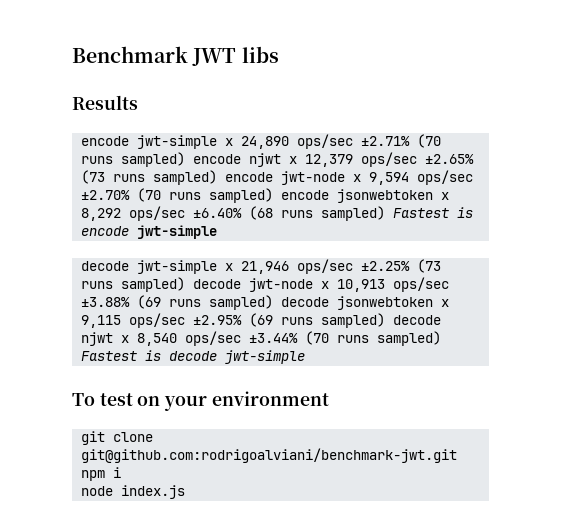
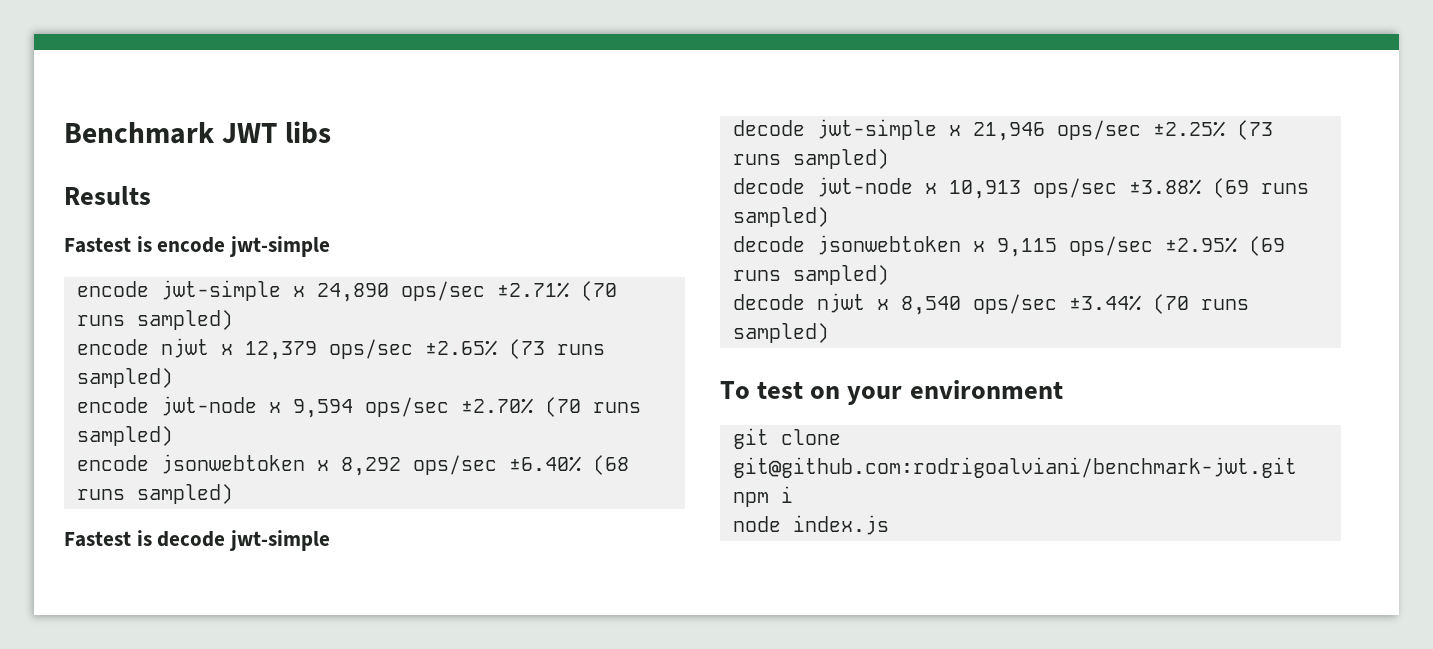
(138, 102) none -> [64,236,331,257] // Fastest is encode jwt-simple
(186, 159) none -> (233, 320) //
(218, 177) none -> (173, 378) //
(274, 195) none -> (173, 436) //
[393,207,474,218] [81,226,130,236] Fastest is encode -> [64,530,226,547] // Fastest is decode
(186, 284) none -> (889, 159) //
(274, 302) none -> (829, 217) //
(386, 320) none -> (889, 275) //
[81,350,306,364] Fastest is decode jwt-simple -> (829, 333) none

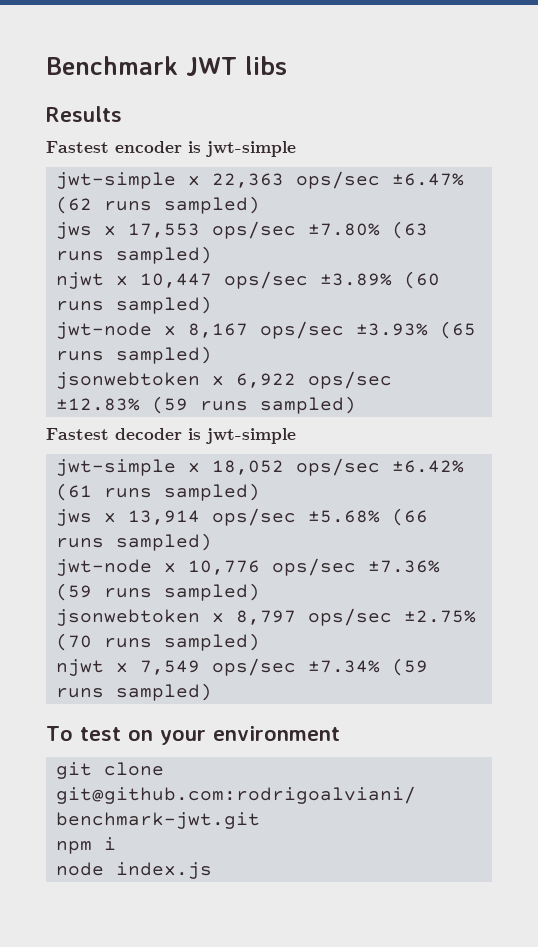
[136,236,331,257] [76,280,617,302] [76,310,233,330] [76,338,605,360] [76,368,173,388] [76,396,641,418] [76,426,173,446] [76,454,629,476] [76,484,233,504] [64,530,331,551] [732,119,1273,141] [732,149,889,169] [732,177,1309,199] [732,207,829,227] [732,235,1285,257] [732,265,889,285] [732,293,1189,315] is encode jwt-simple // encode jwt-simple x 24,890 ops/sec ±2.71% (70 runs sampled) // encode njwt x 12,379 ops/sec ±2.65% (73 runs sampled) // encode jwt-node x 9,594 ops/sec ±2.70% (70 runs sampled) // encode jsonwebtoken x 8,292 ops/sec ±6.40% (68 runs sampled) // Fastest is decode jwt-simple // decode jwt-simple x 21,946 ops/sec ±2.25% (73 runs sampled) // decode jwt-node x 10,913 ops/sec ±3.88% (69 runs sampled) // decode jsonwebtoken x 9,115 ops/sec ±2.95% (69 runs sampled) // decode njwt x 8,540 ops/sec ±3.44% (70 -> [115,141,296,157] [55,171,464,189] [55,196,260,214] [55,221,428,239] [55,246,212,264] [55,271,440,289] [55,296,212,314] [55,321,476,339] [55,346,212,364] [55,371,392,389] [55,396,356,414] [46,428,296,444] [55,458,464,476] [55,483,260,501] [55,508,428,526] [55,533,212,551] [55,558,440,576] [55,583,260,601] [55,608,476,626] [55,633,260,651] [55,658,428,676] encoder is jwt-simple // jwt-simple x 22,363 ops/sec ±6.47% (62 runs sampled) // jws x 17,553 ops/sec ±7.80% (63 runs sampled) // njwt x 10,447 ops/sec ±3.89% (60 runs sampled) // jwt-node x 8,167 ops/sec ±3.93% (65 runs sampled) // jsonwebtoken x 6,922 ops/sec ±12.83% (59 runs sampled) // Fastest decoder is jwt-simple // jwt-simple x 18,052 ops/sec ±6.42% (61 runs sampled) // jws x 13,914 ops/sec ±5.68% (66 runs sampled) // jwt-node x 10,776 ops/sec ±7.36% (59 runs sampled) // jsonwebtoken x 8,797 ops/sec ±2.75% (70 runs sampled) // njwt x 7,549 ops/sec ±7.34% (59

